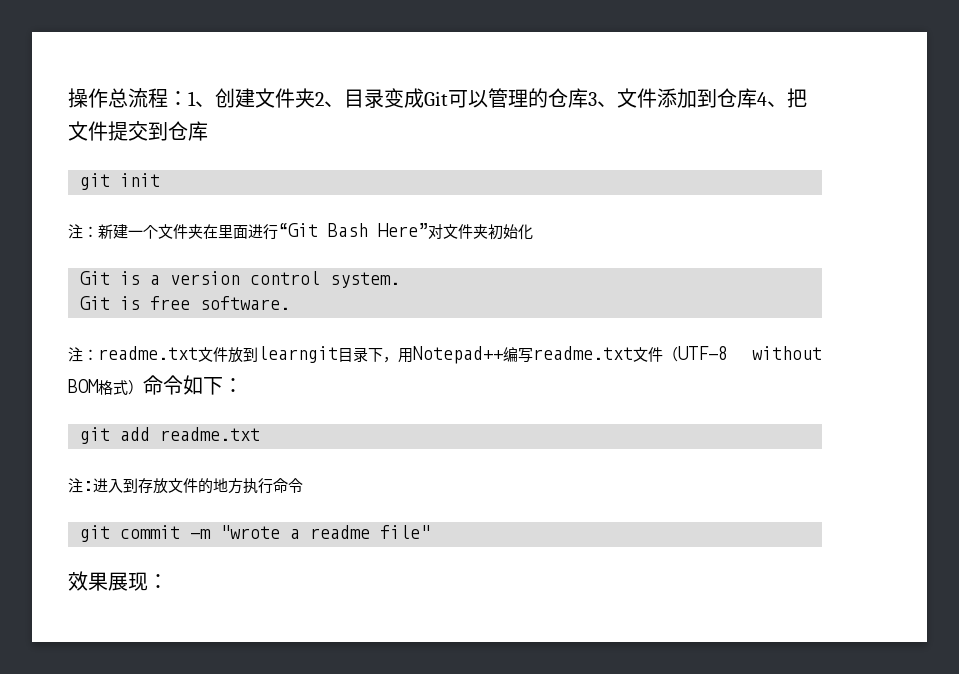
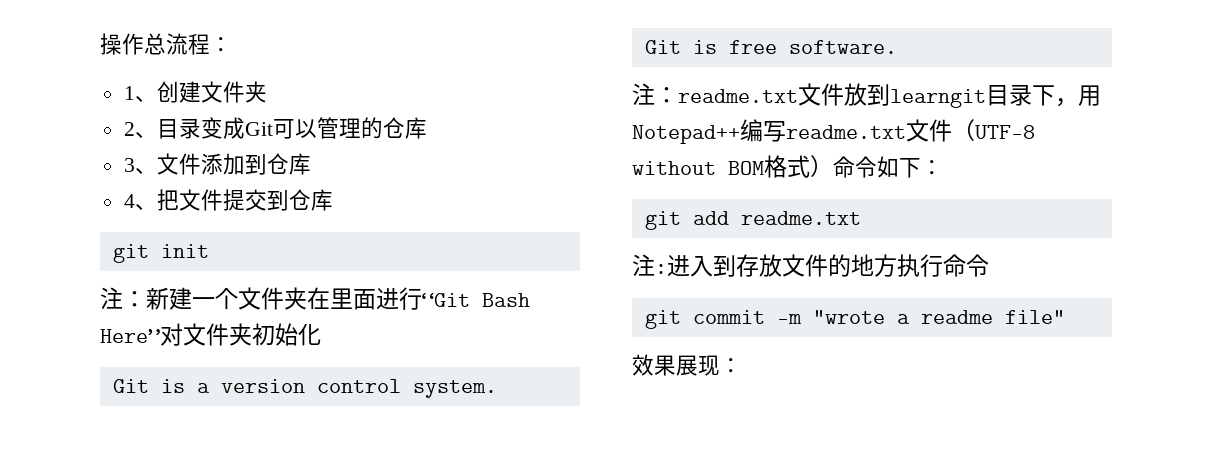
(188, 98) none -> (232, 44) //
(315, 98) none -> (267, 92) //
(588, 98) none -> (427, 128) //
(757, 98) none -> (311, 164) //

